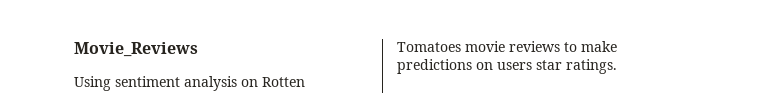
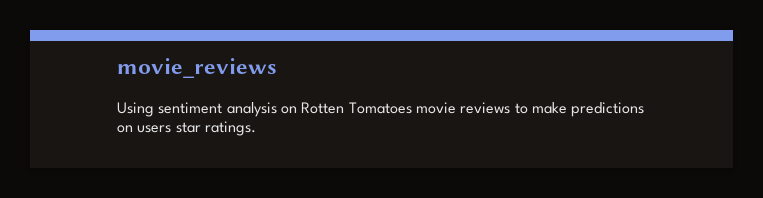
[74,42,198,57] Movie_Reviews -> [117,58,277,78] movie_reviews

